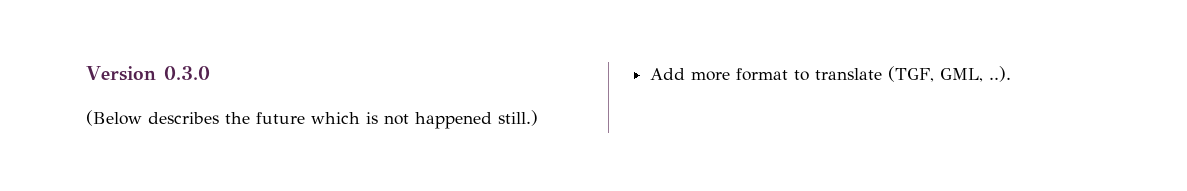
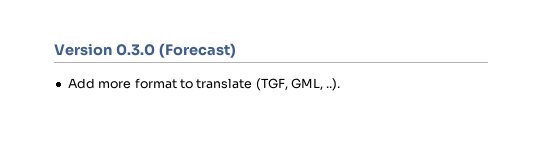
[86,110,538,129] // (Below describes the future which is not happened still.) -> [158,43,236,58] (Forecast)

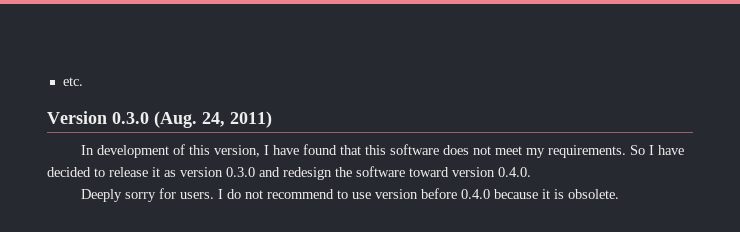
(54, 49) none -> [62,77,83,86] etc. //
[158,43,236,58] [67,78,341,91] (Forecast) // Add more format to translate (TGF, GML, ..). -> [154,111,272,128] [80,144,684,158] [47,166,531,180] [80,188,619,202] (Aug. 24, 2011) // In development of this version, I have found that this software does not meet my requirements. So I have decided to release it as version 0.3.0 and redesign the software toward version 0.4.0. // Deeply sorry for users. I do not recommend to use version before 0.4.0 because it is obsolete.

